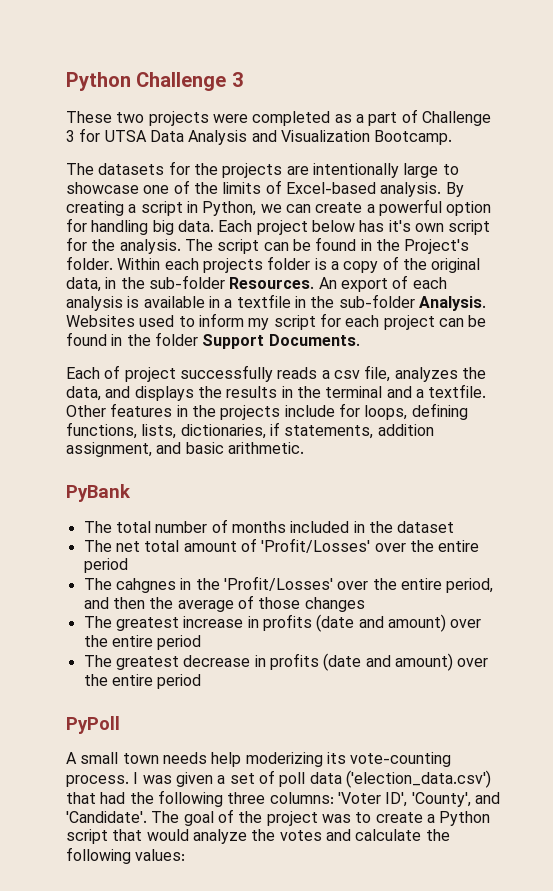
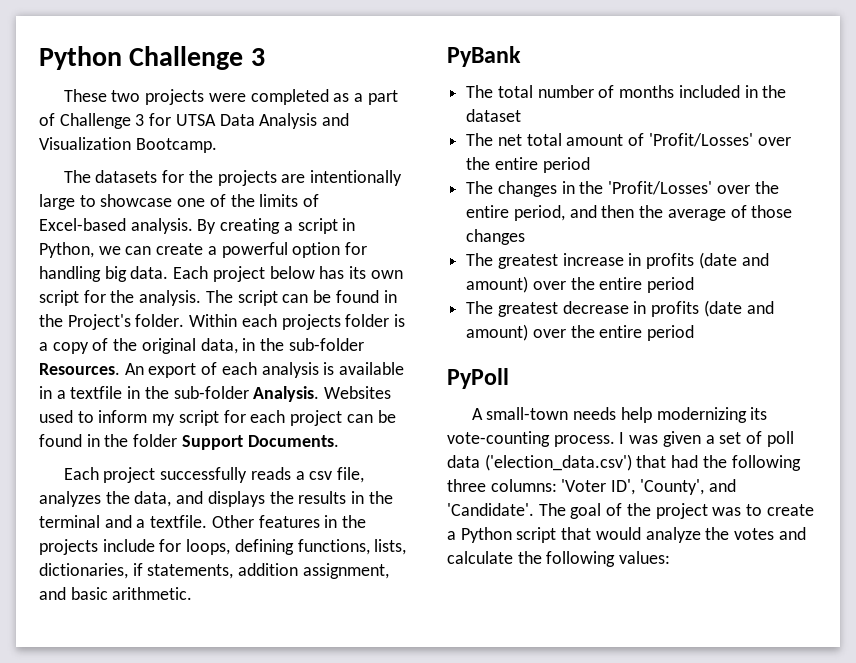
[388,220,411,232] it's -> [349,266,367,279] its
[104,365,121,379] of -> (99, 473) none
[115,578,176,593] cahgnes -> [497,181,557,197] changes
[80,752,159,764] small town -> [486,407,569,420] small-town
[245,752,323,767] moderizing -> [656,407,747,423] modernizing

